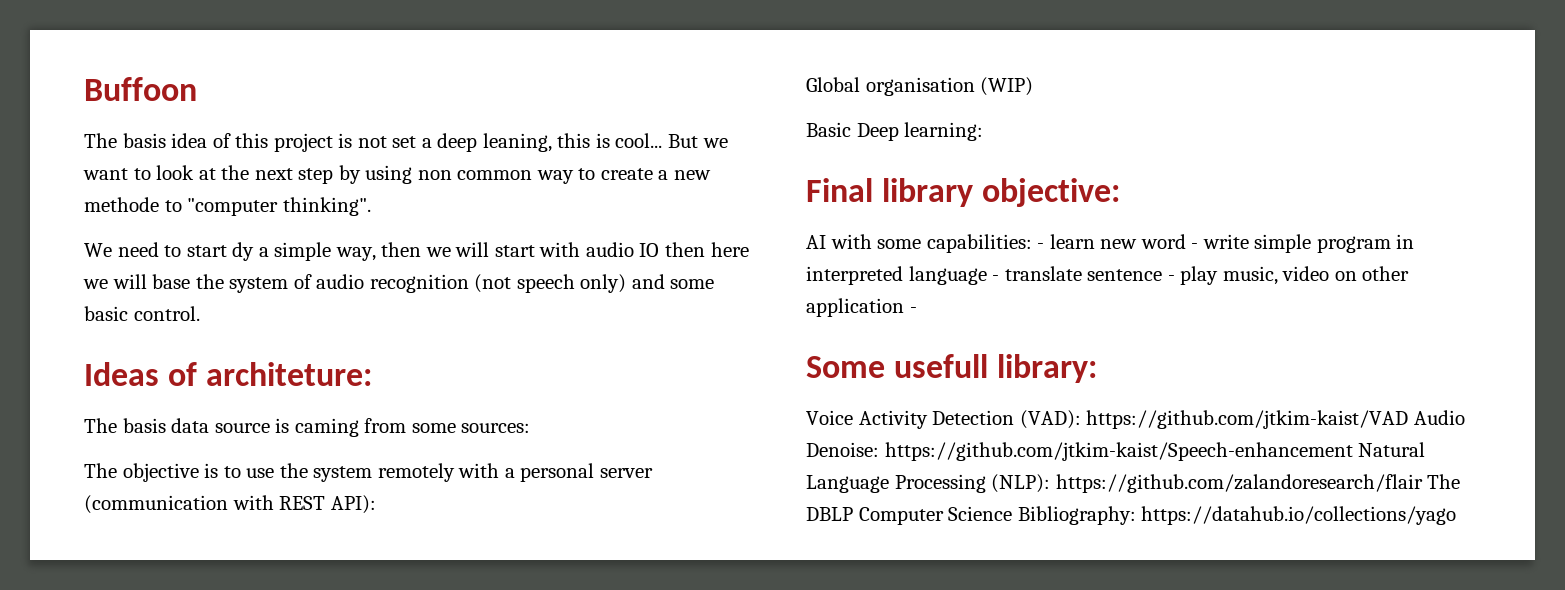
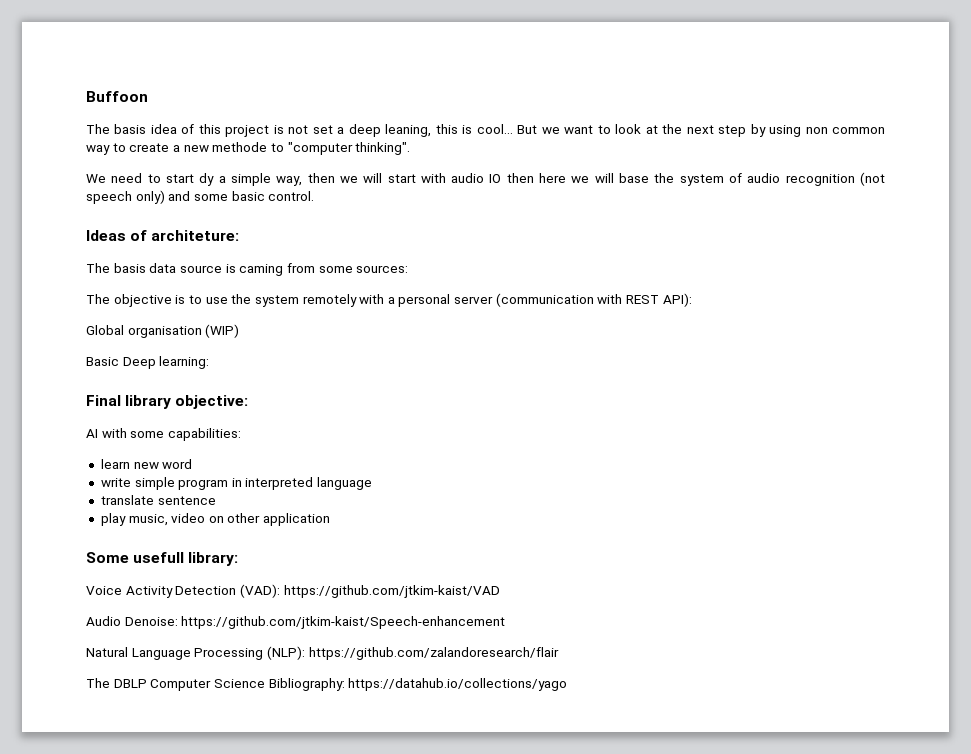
[1037,243,1045,249] - -> (241, 434) //
[1191,243,1199,249] - -> (193, 464) //
[992,275,1000,281] - -> (373, 483) //
[1167,275,1175,281] - -> (216, 500) //
[909,307,917,313] - -> (331, 519) none
(1409, 419) none -> (500, 591) //
(1353, 451) none -> (506, 622) //
(1423, 483) none -> (559, 653) //

